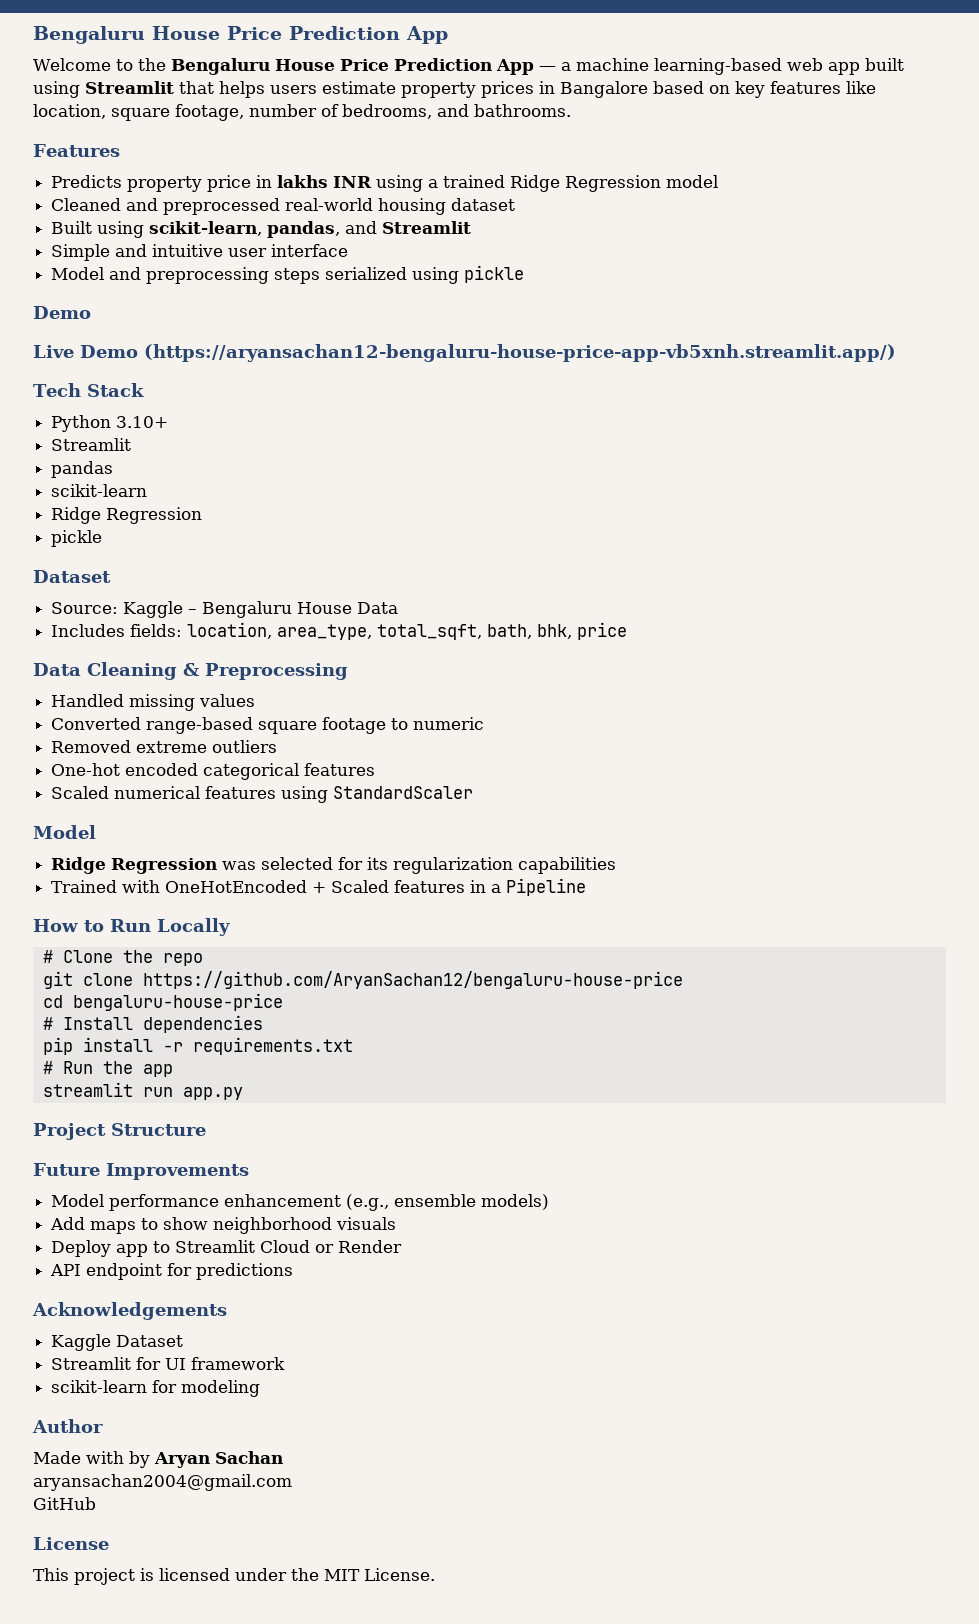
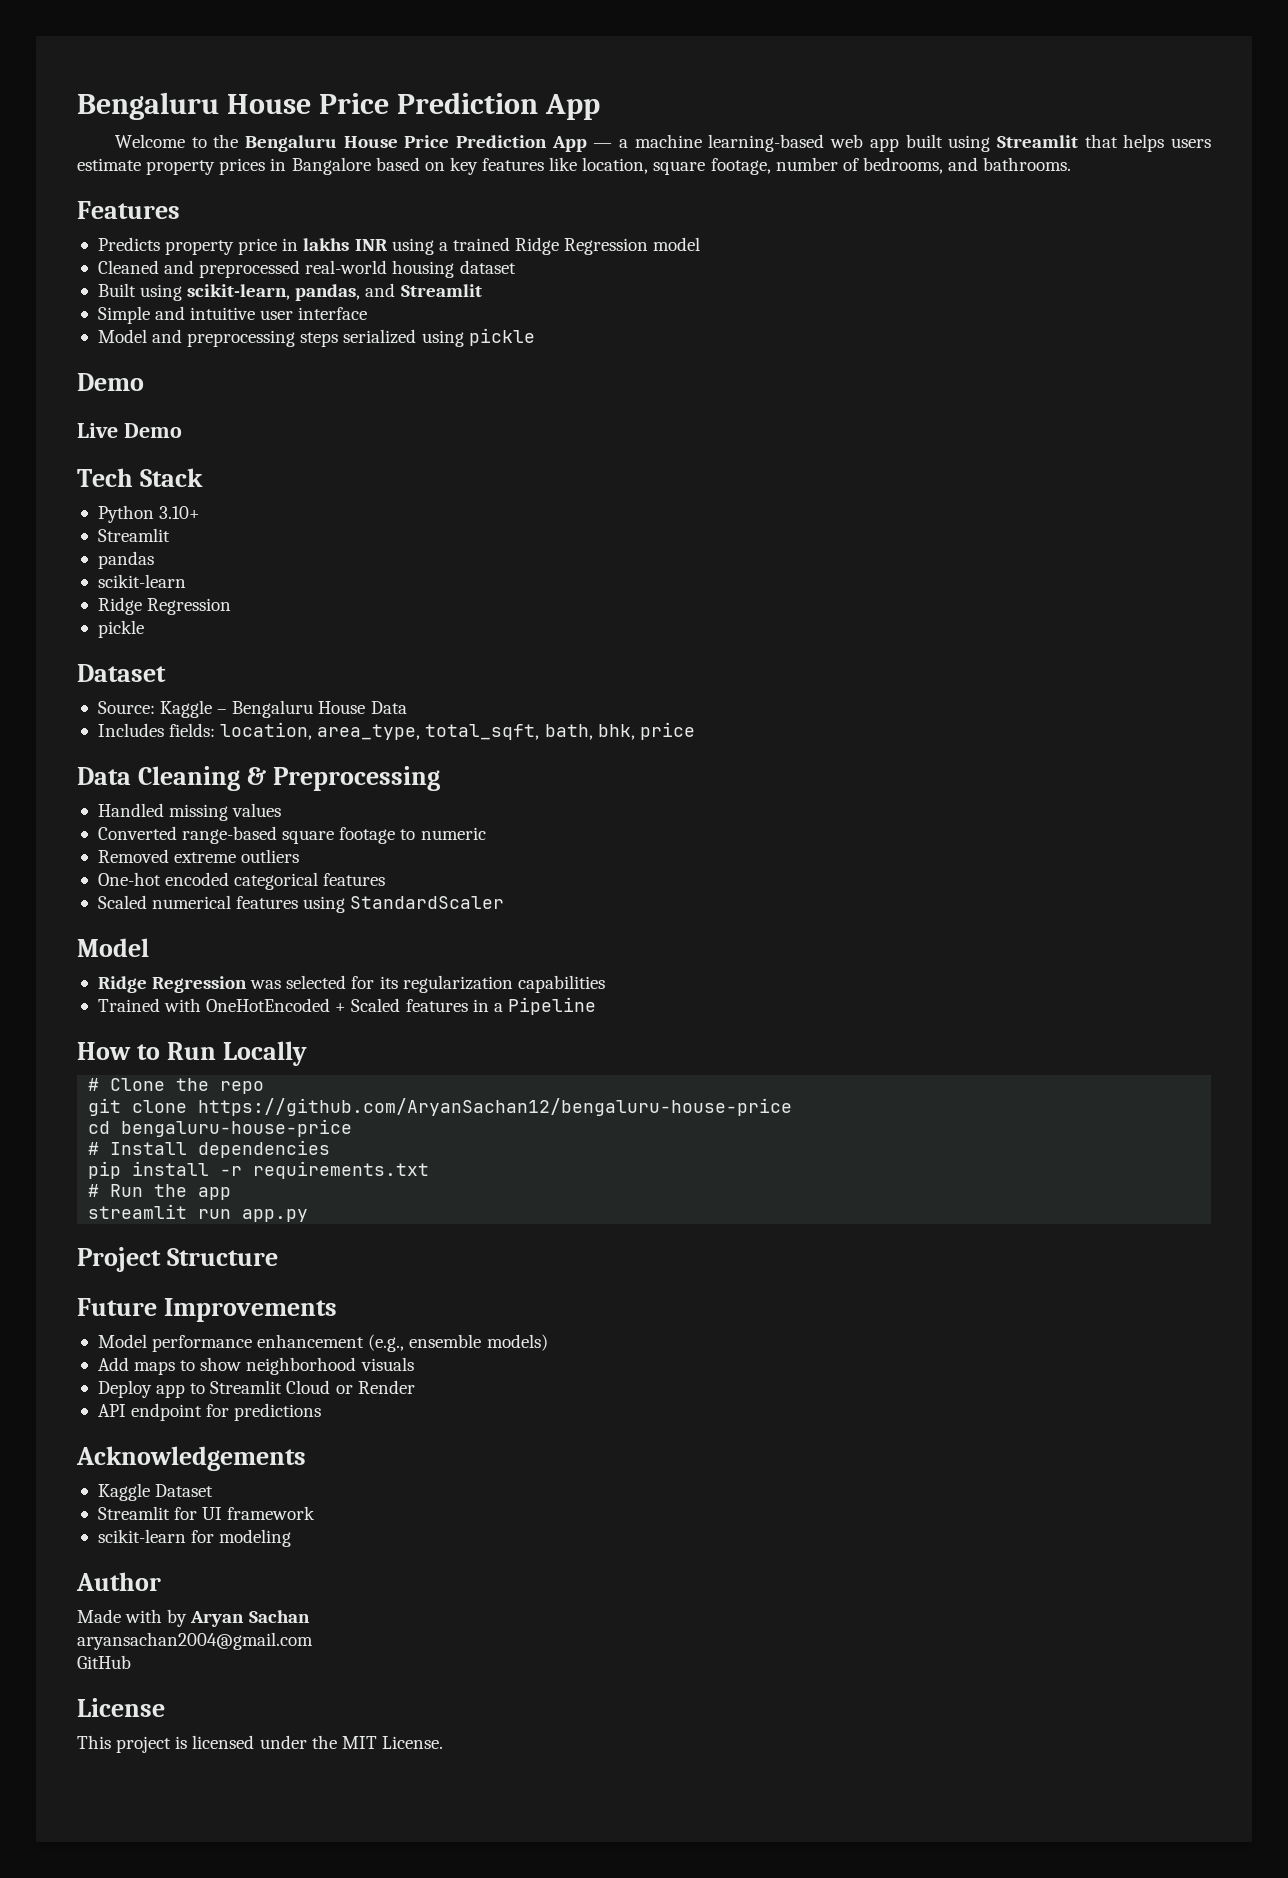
[144,344,896,362] (https://aryansachan12-bengaluru-house-price-app-vb5xnh.streamlit.app/) -> (182, 430) none

